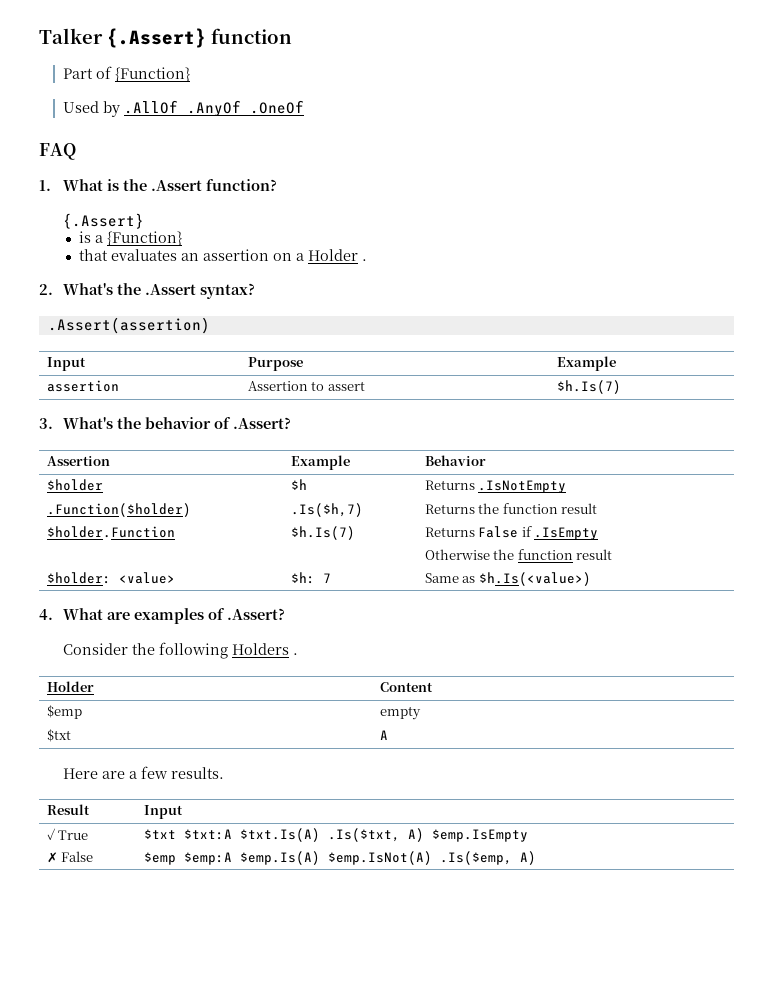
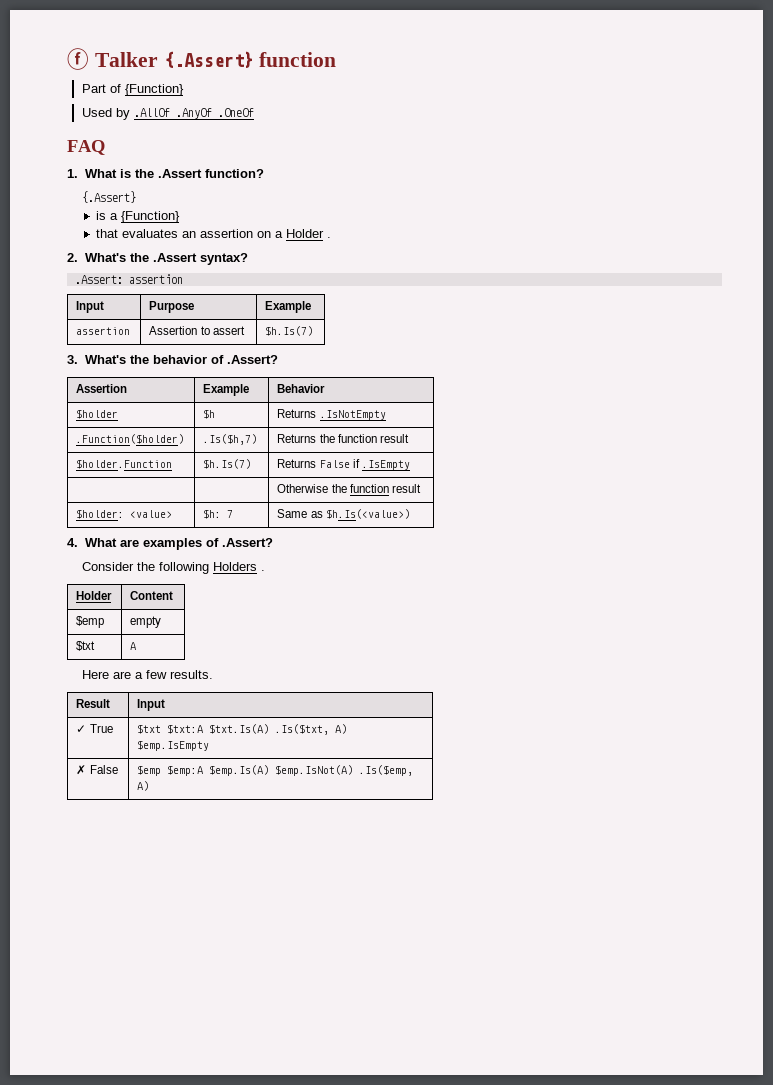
(39, 36) none -> [67,48,89,70] ⓕ
[47,317,210,334] .Assert(assertion) -> [74,274,183,284] .Assert: assertion

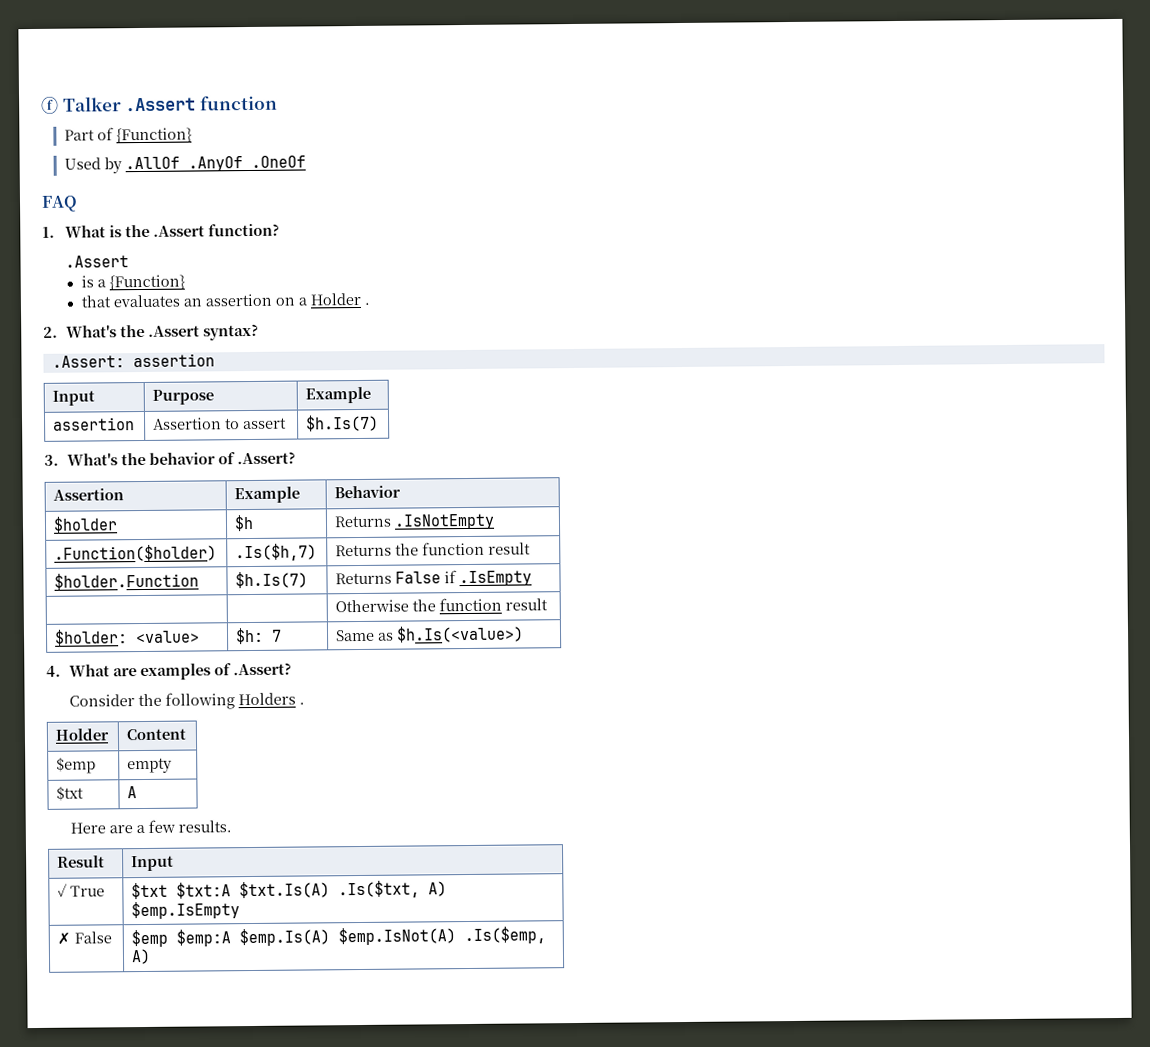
[163,51,254,68] {.Assert} -> [125,97,197,112] .Assert
[81,191,136,203] {.Assert} -> [64,255,129,268] .Assert

